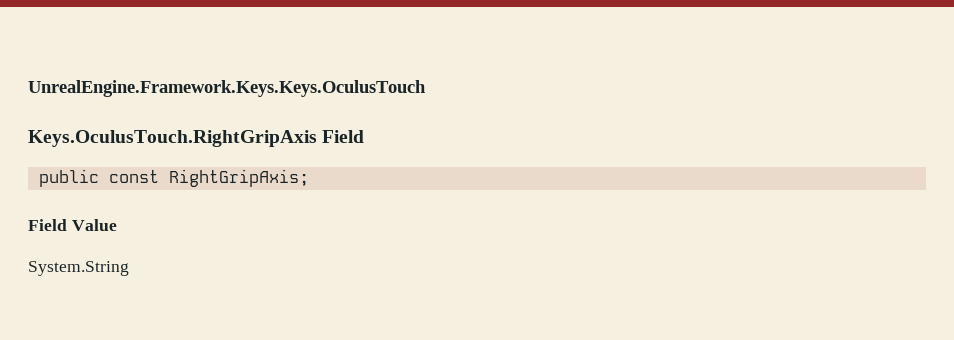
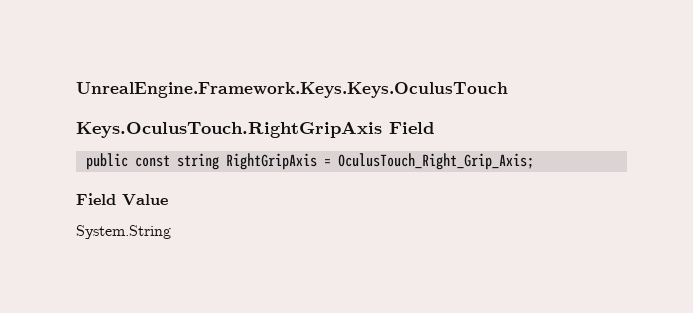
[168,169,309,187] RightGripAxis; -> [176,153,534,170] string RightGripAxis = OculusTouch_Right_Grip_Axis;

